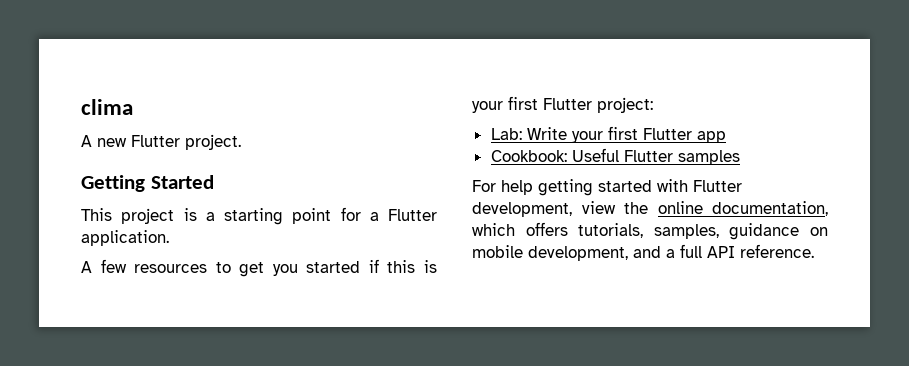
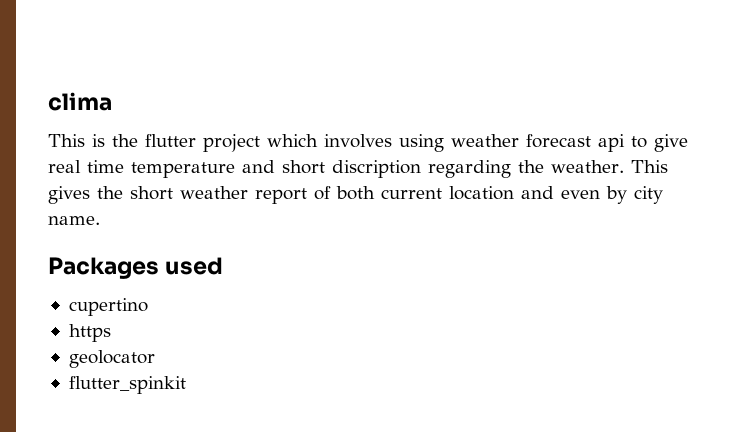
[81,134,241,150] [81,175,214,192] [81,207,437,225] [81,230,169,246] [81,259,437,277] [472,96,653,113] [490,126,726,143] [490,148,740,165] [472,179,742,196] [472,201,828,217] [472,222,828,240] [472,244,814,261] A new Flutter project. // Getting Started // This project is a starting point for a Flutter application. // A few resources to get you started if this is your first Flutter project: // Lab: Write your first Flutter app // Cookbook: Useful Flutter samples // For help getting started with Flutter development, view the online documentation, which offers tutorials, samples, guidance on mobile development, and a full API reference. -> [48,134,688,152] [48,160,668,178] [48,186,663,204] [48,216,100,225] [48,257,224,279] [68,298,148,316] [68,324,111,342] [68,350,155,368] [68,376,186,394] This is the flutter project which involves using weather forecast api to give real time temperature and short discription regarding the weather. This gives the short weather report of both current location and even by city name. // Packages used // cupertino // https // geolocator // flutter_spinkit

